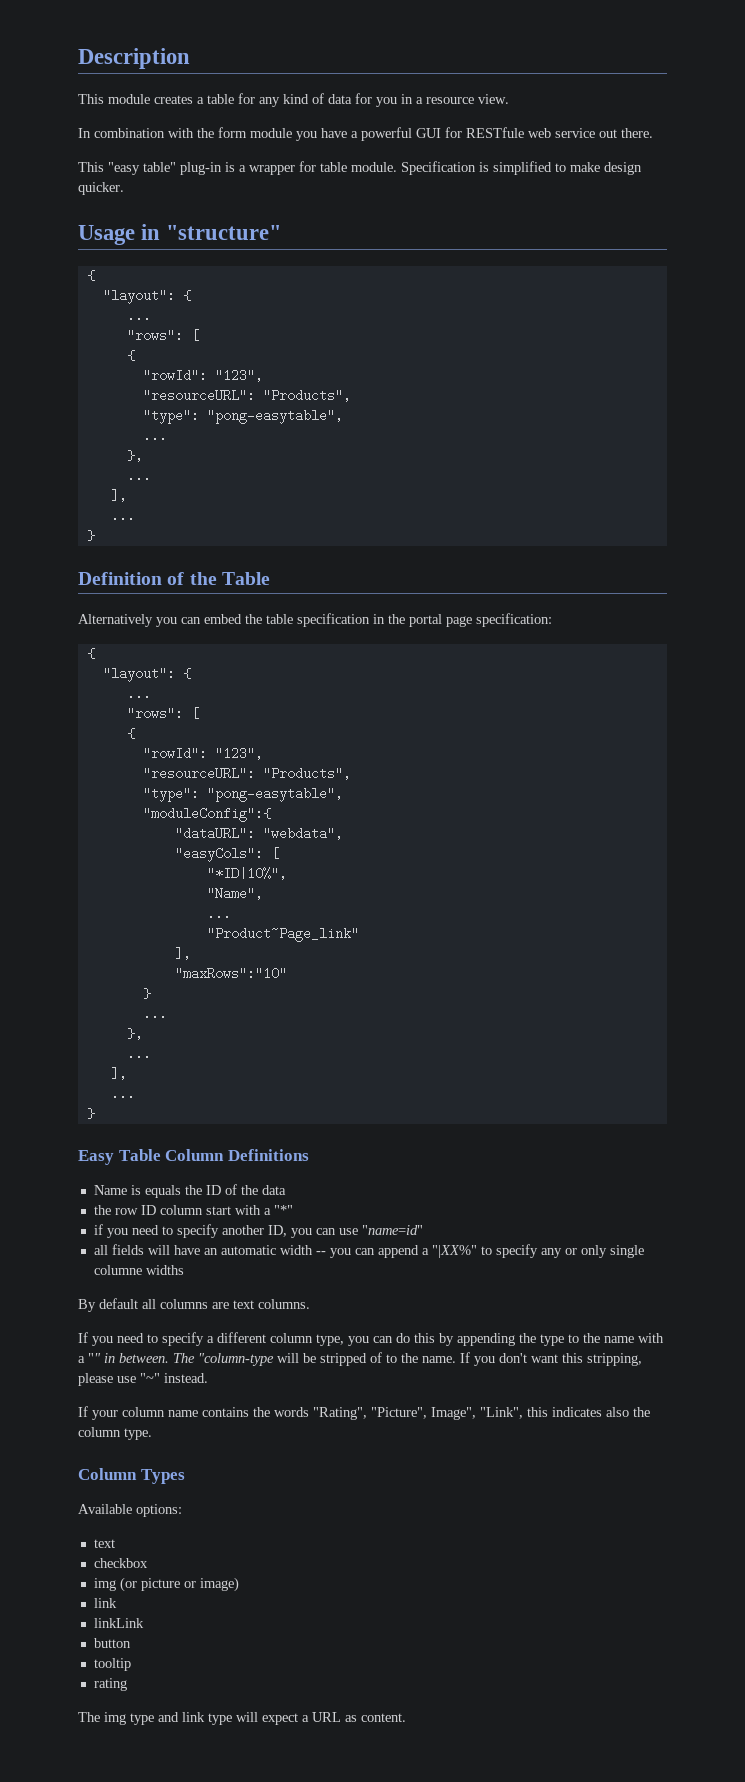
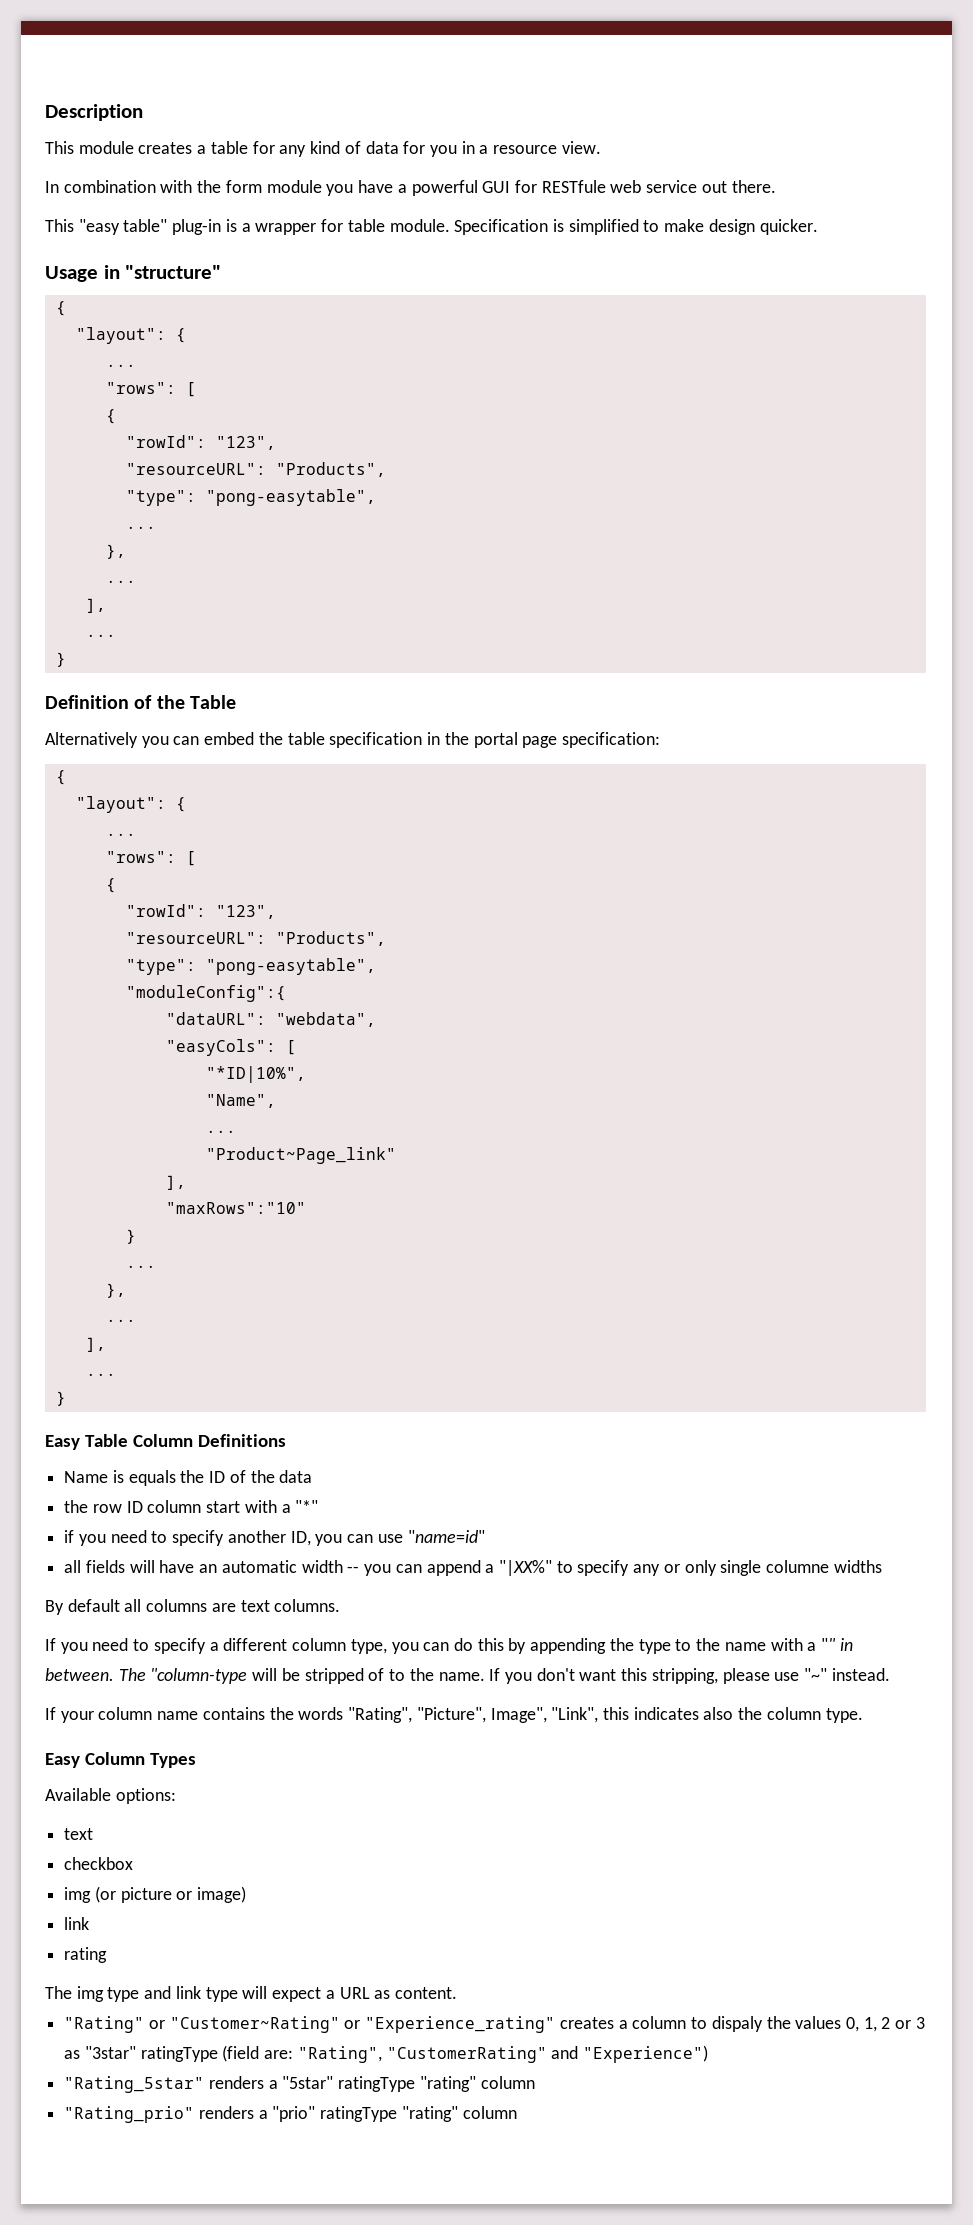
(152, 1434) none -> [45,1753,80,1768] Easy
[93,1618,144,1628] [93,1638,131,1648] [93,1658,131,1671] // linkLink // button // tooltip -> (90, 1923) none
(406, 1717) none -> [64,2016,925,2033] [64,2045,709,2063] [64,2076,535,2093] [64,2106,517,2123] // "Rating" or "Customer~Rating" or "Experience_rating" creates a column to dispaly the values 0, 1, 2 or 3 as "3star" ratingType (field are: "Rating", "CustomerRating" and "Experience") // "Rating_5star" renders a "5star" ratingType "rating" column // "Rating_prio" renders a "prio" ratingType "rating" column

